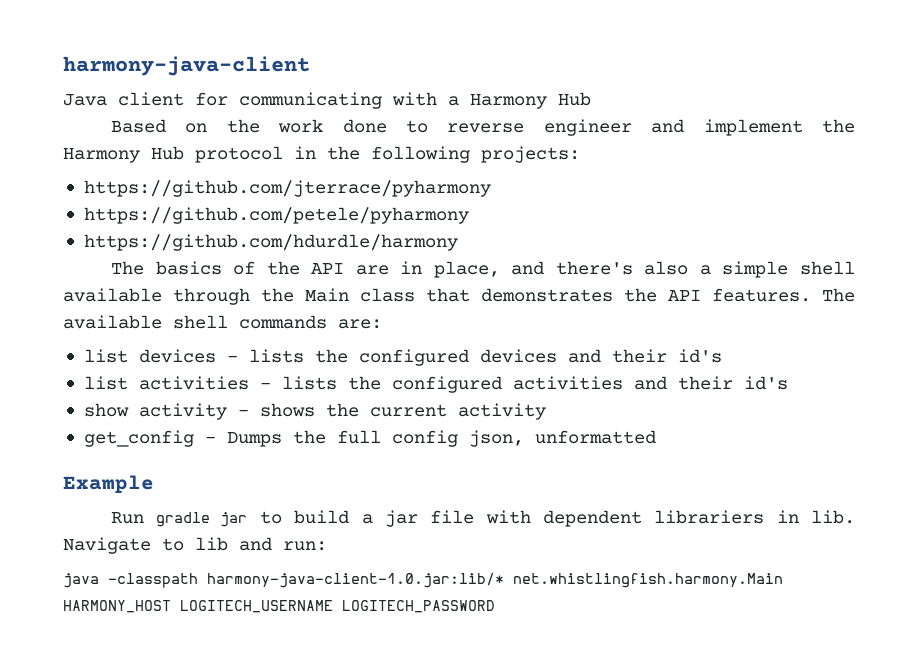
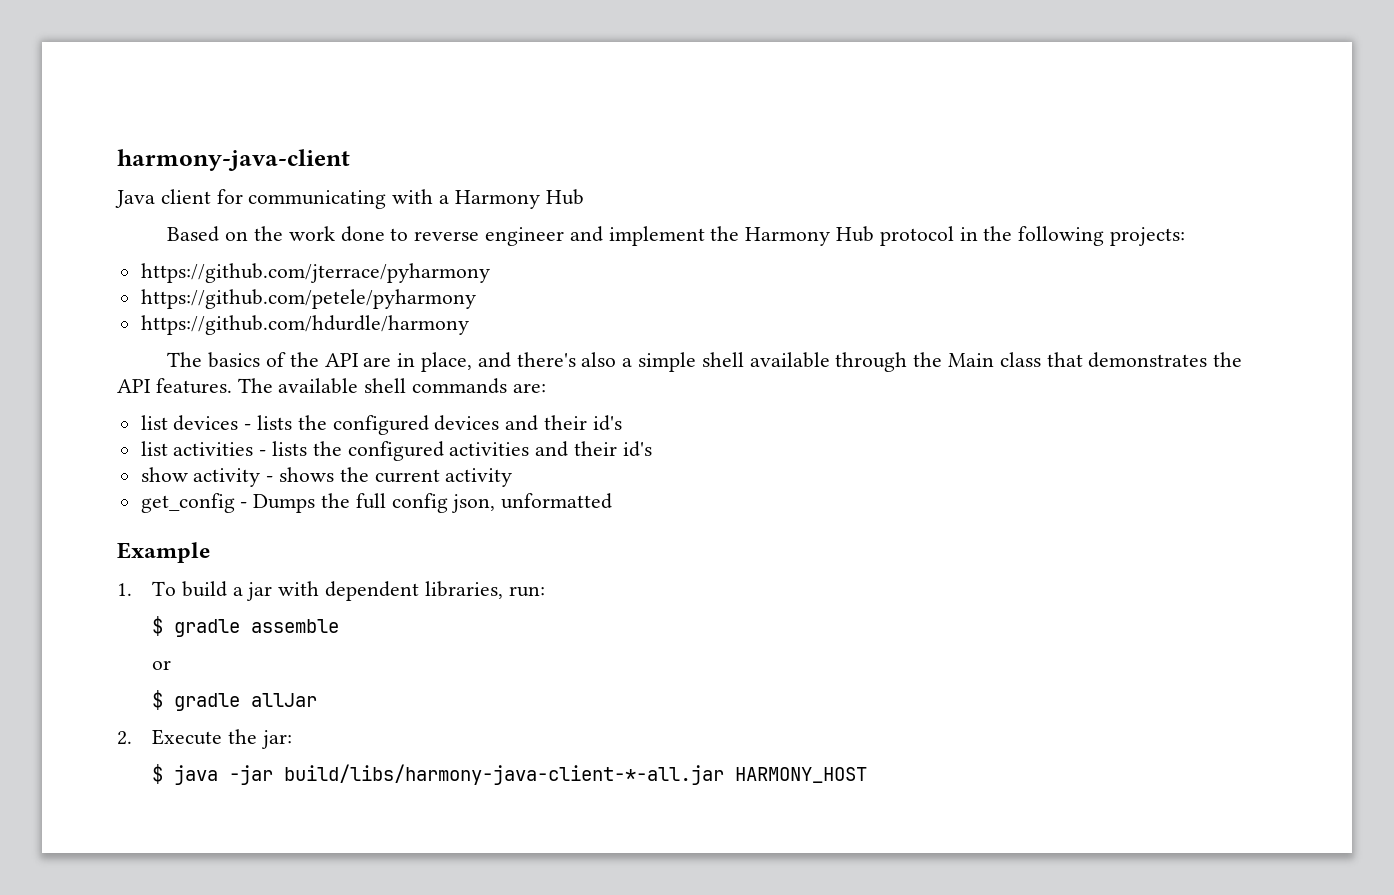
[110,511,282,527] Run gradle jar to -> [117,581,177,596] 1. To
[430,510,475,524] file -> (273, 591) none
[654,510,856,524] [63,537,327,554] [63,573,783,588] [63,600,495,613] librariers in lib. Navigate to lib and run: // java -classpath harmony-java-client-1.0.jar:lib/* net.whistlingfish.harmony.Main HARMONY_HOST LOGITECH_USERNAME LOGITECH_PASSWORD -> [424,581,545,599] [152,616,340,637] [152,660,172,670] [152,690,318,711] [117,729,292,749] [152,764,868,785] libraries, run: // $ gradle assemble // or // $ gradle allJar // 2. Execute the jar: // $ java -jar build/libs/harmony-java-client-*-all.jar HARMONY_HOST

